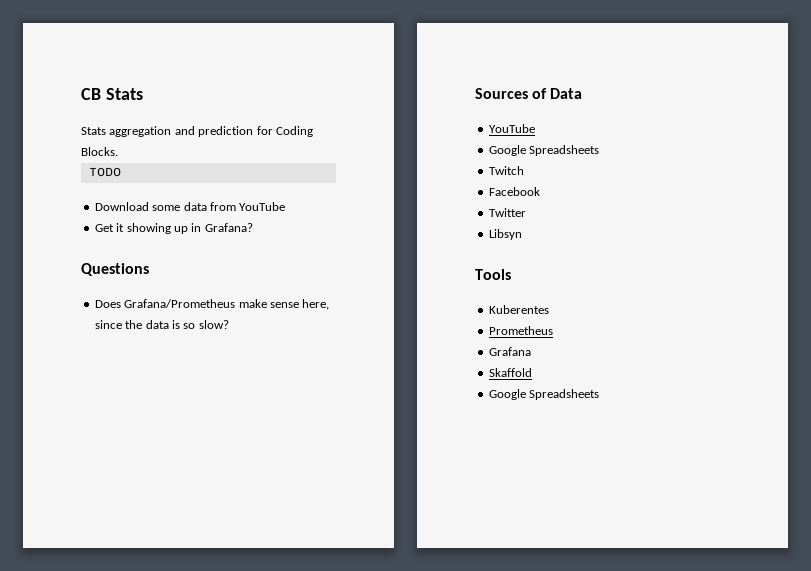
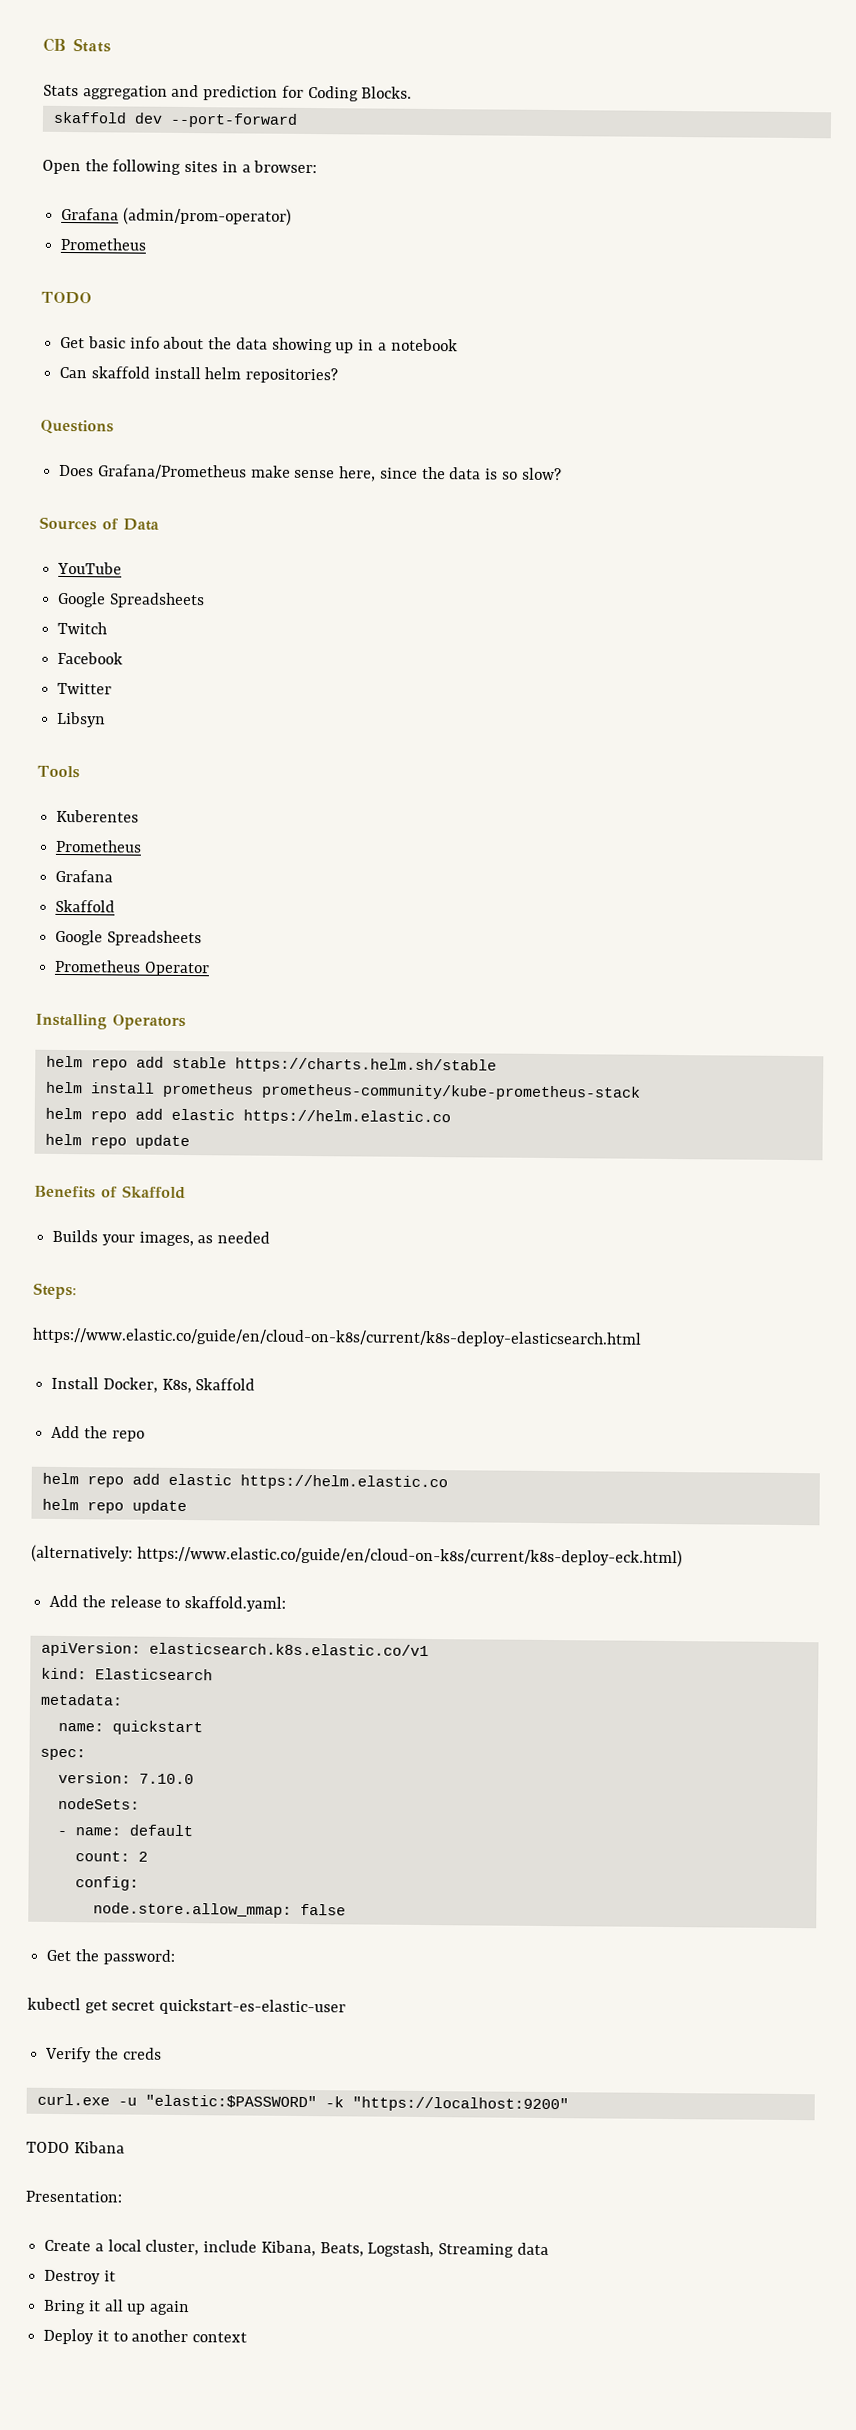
[88,167,121,177] [94,202,286,211] [94,223,253,234] TODO // Download some data from YouTube // Get it showing up in Grafana? -> [52,111,298,128] [42,159,318,175] [61,207,292,226] [60,237,147,251] [41,291,92,305] [60,336,458,354] [59,366,339,384] skaffold dev --port-forward // Open the following sites in a browser: // Grafana (admin/prom-operator) // Prometheus // TODO // Get basic info about the data showing up in a notebook // Can skaffold install helm repositories?
(600, 394) none -> [54,959,210,977] [35,1013,186,1031] [45,1055,497,1074] [44,1081,641,1101] [44,1107,451,1126] [44,1133,190,1150] [34,1185,186,1200] [52,1229,271,1247] [33,1282,77,1300] [32,1327,642,1348] [51,1376,256,1394] [51,1425,145,1442] [41,1472,448,1491] [41,1498,187,1515] [31,1544,683,1568] [49,1594,287,1612] [40,1641,429,1657] [40,1667,213,1681] [39,1693,123,1706] [57,1720,203,1736] [39,1748,86,1761] [57,1771,194,1785] [57,1797,140,1810] [56,1824,193,1837] [74,1851,148,1862] [74,1876,139,1891] [92,1902,346,1918] [46,1949,175,1965] [27,1997,347,2016] [45,2046,162,2063] [36,2093,569,2113] [26,2141,125,2154] [25,2190,122,2203] [44,2239,549,2258] [44,2269,116,2285] [43,2299,191,2316] [43,2328,248,2345] // Prometheus Operator // Installing Operators // helm repo add stable https://charts.helm.sh/stable // helm install prometheus prometheus-community/kube-prometheus-stack // helm repo add elastic https://helm.elastic.co // helm repo update // Benefits of Skaffold // Builds your images, as needed // Steps: // https://www.elastic.co/guide/en/cloud-on-k8s/current/k8s-deploy-elasticsearch.html // Install Docker, K8s, Skaffold // Add the repo // helm repo add elastic https://helm.elastic.co // helm repo update // (alternatively: https://www.elastic.co/guide/en/cloud-on-k8s/current/k8s-deploy-eck.html) // Add the release to skaffold.yaml: // apiVersion: elasticsearch.k8s.elastic.co/v1 // kind: Elasticsearch // metadata: // name: quickstart // spec: // version: 7.10.0 // nodeSets: // - name: default // count: 2 // config: // node.store.allow_mmap: false // Get the password: // kubectl get secret quickstart-es-elastic-user // Verify the creds // curl.exe -u "elastic:$PASSWORD" -k "https://localhost:9200" // TODO Kibana // Presentation: // Create a local cluster, include Kibana, Beats, Logstash, Streaming data // Destroy it // Bring it all up again // Deploy it to another context

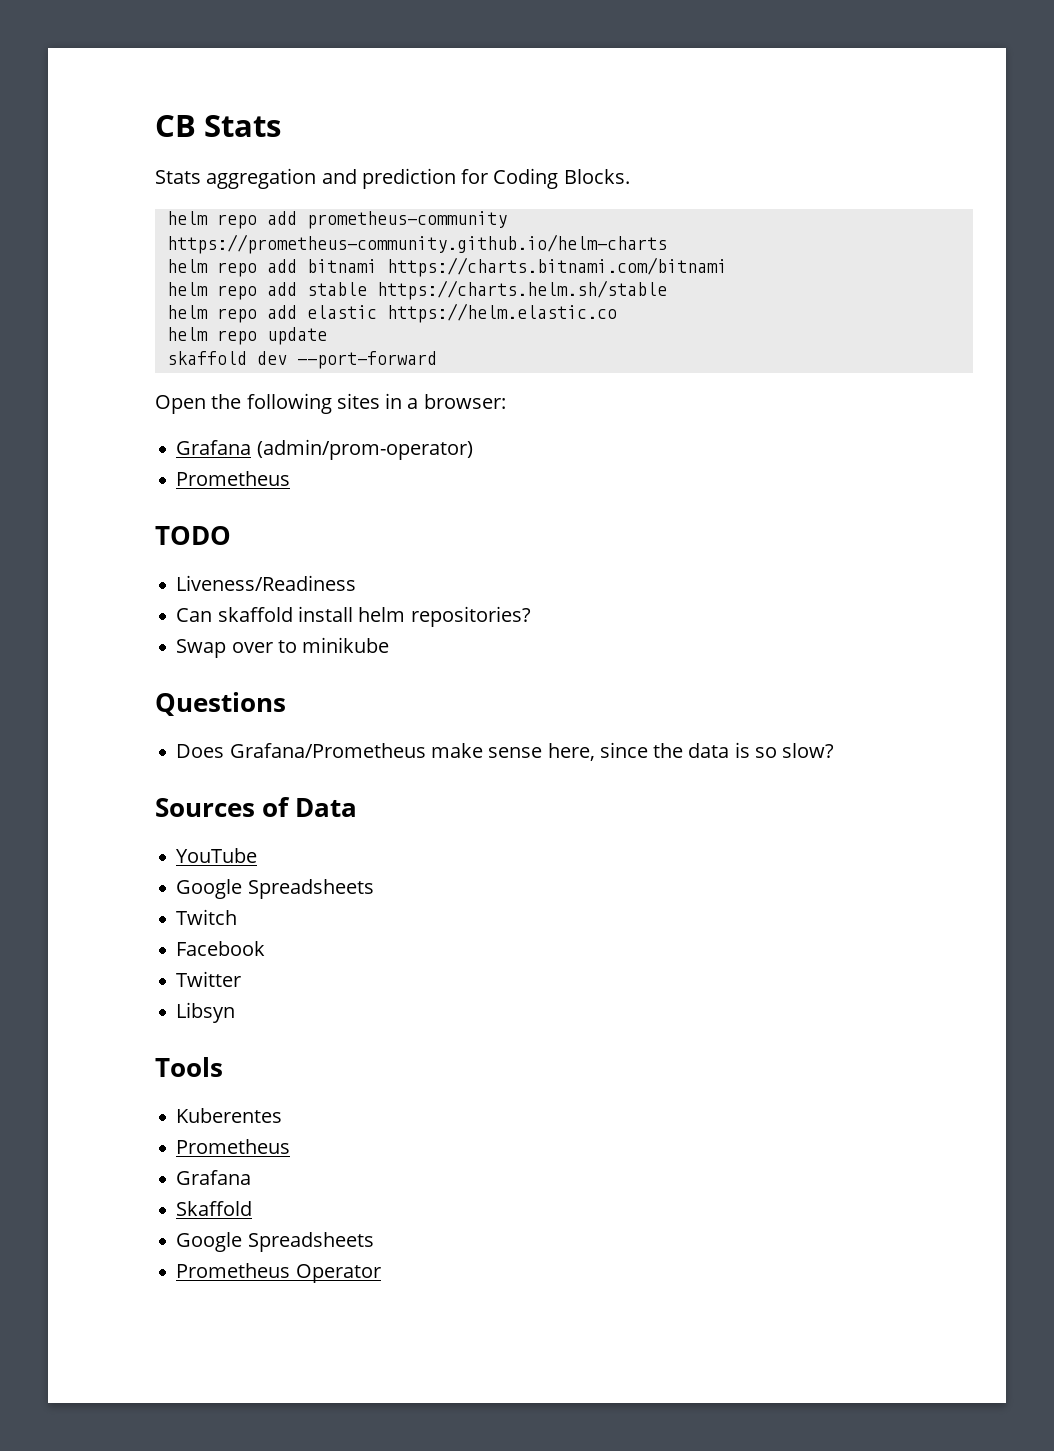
(413, 92) none -> [166,211,507,229] [166,234,667,254] [166,257,727,277] [166,280,667,300] [166,303,617,323] [166,327,327,345] // helm repo add prometheus-community https://prometheus-community.github.io/helm-charts // helm repo add bitnami https://charts.bitnami.com/bitnami // helm repo add stable https://charts.helm.sh/stable // helm repo add elastic https://helm.elastic.co // helm repo update
[60,336,458,354] Get basic info about the data showing up in a notebook -> [176,575,357,591] Liveness/Readiness
(339, 375) none -> [176,637,390,658] // Swap over to minikube
[35,1013,186,1031] [45,1055,497,1074] [44,1081,641,1101] [44,1107,451,1126] [44,1133,190,1150] [34,1185,186,1200] [52,1229,271,1247] [33,1282,77,1300] [32,1327,642,1348] [51,1376,256,1394] [51,1425,145,1442] [41,1472,448,1491] [41,1498,187,1515] [31,1544,683,1568] [49,1594,287,1612] [40,1641,429,1657] [40,1667,213,1681] [39,1693,123,1706] [57,1720,203,1736] [39,1748,86,1761] [57,1771,194,1785] [57,1797,140,1810] [56,1824,193,1837] [74,1851,148,1862] [74,1876,139,1891] [92,1902,346,1918] [46,1949,175,1965] [27,1997,347,2016] [45,2046,162,2063] [36,2093,569,2113] [26,2141,125,2154] [25,2190,122,2203] [44,2239,549,2258] [44,2269,116,2285] [43,2299,191,2316] [43,2328,248,2345] // Installing Operators // helm repo add stable https://charts.helm.sh/stable // helm install prometheus prometheus-community/kube-prometheus-stack // helm repo add elastic https://helm.elastic.co // helm repo update // Benefits of Skaffold // Builds your images, as needed // Steps: // https://www.elastic.co/guide/en/cloud-on-k8s/current/k8s-deploy-elasticsearch.html // Install Docker, K8s, Skaffold // Add the repo // helm repo add elastic https://helm.elastic.co // helm repo update // (alternatively: https://www.elastic.co/guide/en/cloud-on-k8s/current/k8s-deploy-eck.html) // Add the release to skaffold.yaml: // apiVersion: elasticsearch.k8s.elastic.co/v1 // kind: Elasticsearch // metadata: // name: quickstart // spec: // version: 7.10.0 // nodeSets: // - name: default // count: 2 // config: // node.store.allow_mmap: false // Get the password: // kubectl get secret quickstart-es-elastic-user // Verify the creds // curl.exe -u "elastic:$PASSWORD" -k "https://localhost:9200" // TODO Kibana // Presentation: // Create a local cluster, include Kibana, Beats, Logstash, Streaming data // Destroy it // Bring it all up again // Deploy it to another context -> (381, 1273) none

